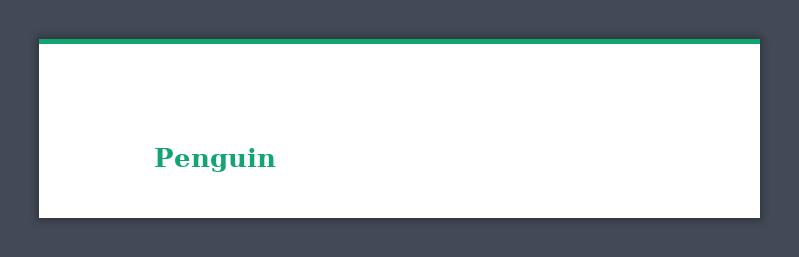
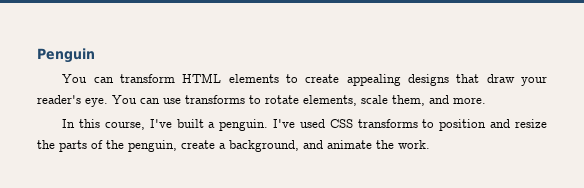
(276, 160) none -> [62,73,548,86] [37,95,486,107] [62,119,547,131] [37,140,430,152] // You can transform HTML elements to create appealing designs that draw your reader's eye. You can use transforms to rotate elements, scale them, and more. // In this course, I've built a penguin. I've used CSS transforms to position and resize the parts of the penguin, create a background, and animate the work.

